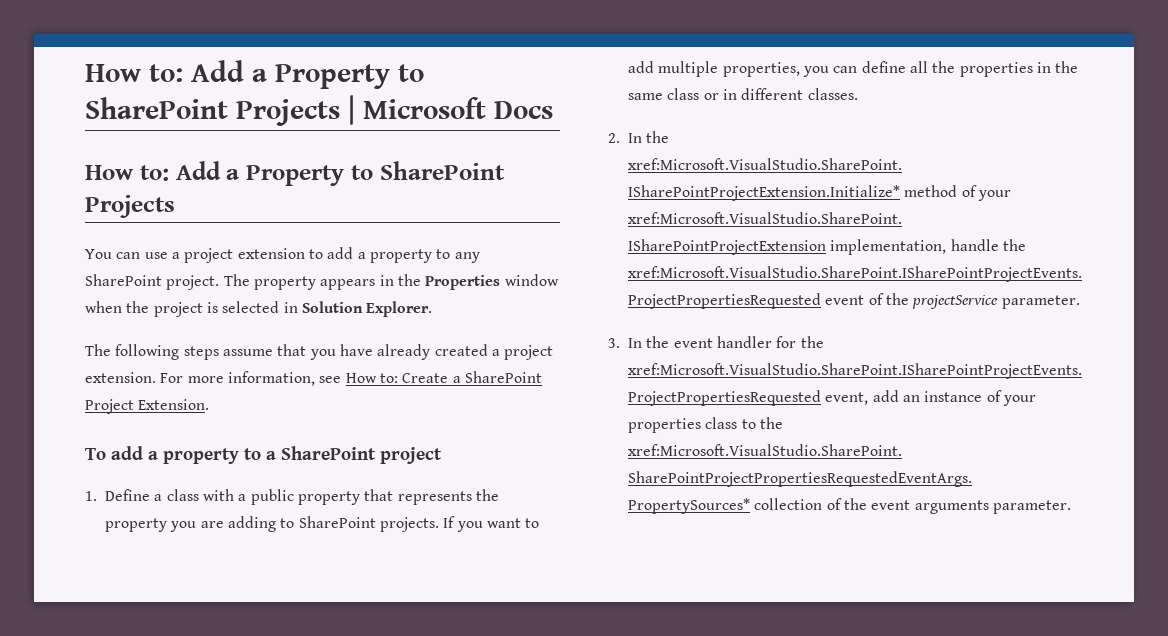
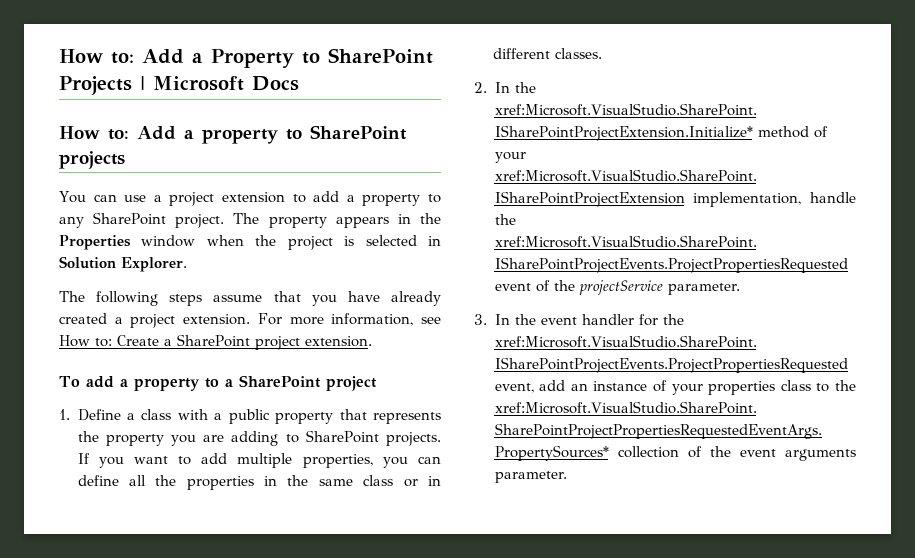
[246,161,505,186] [85,195,175,218] Property to SharePoint Projects -> [202,125,407,144] [59,151,125,169] property to SharePoint projects
[85,399,210,414] Project Extension. -> [255,336,372,350] project extension.

